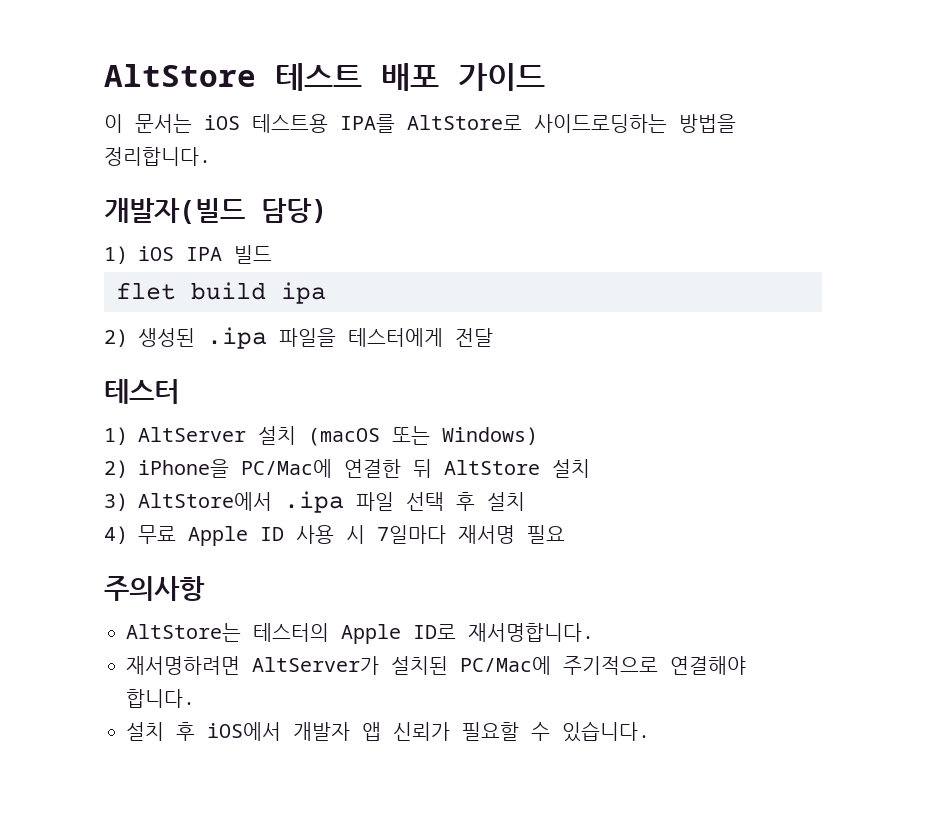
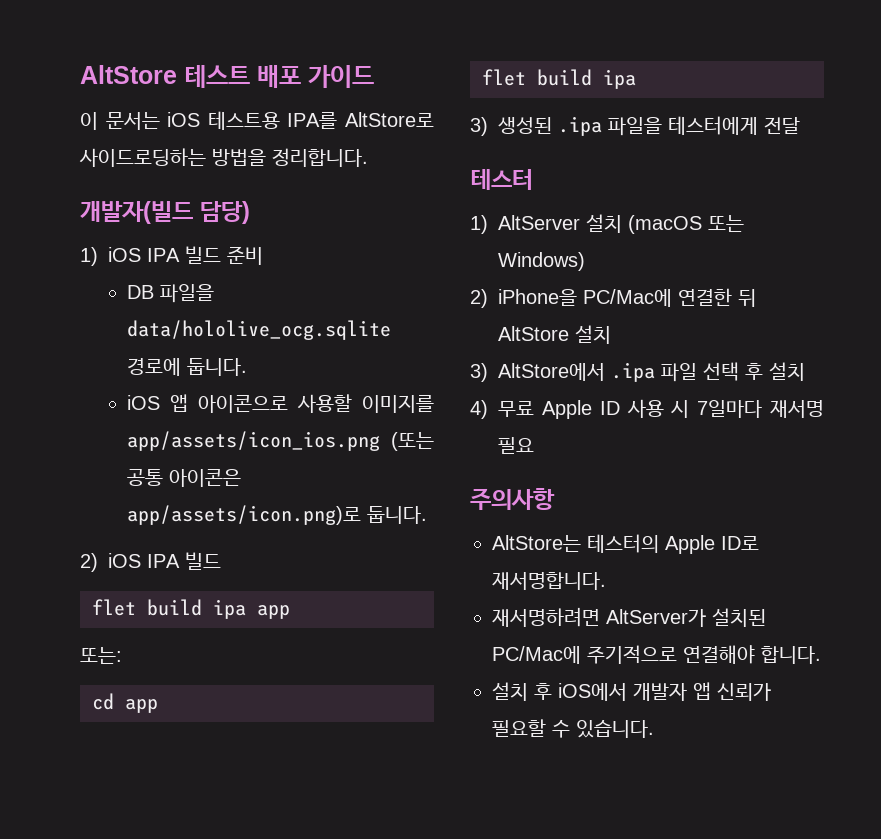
(272, 254) none -> [227,246,263,265] [127,284,215,303] [127,320,392,340] [127,358,248,376] [127,394,434,413] [127,431,434,451] [127,469,242,487] [127,505,428,525] [80,552,221,572] [92,599,290,619] [80,647,122,664] [92,693,158,713] 준비 // DB 파일을 data/hololive_ocg.sqlite 경로에 둡니다. // iOS 앱 아이콘으로 사용할 이미지를 app/assets/icon_ios.png (또는 공통 아이콘은 app/assets/icon.png)로 둡니다. // 2) iOS IPA 빌드 // flet build ipa app // 또는: // cd app
[104,329,128,347] 2) -> [470,117,488,136] 3)

